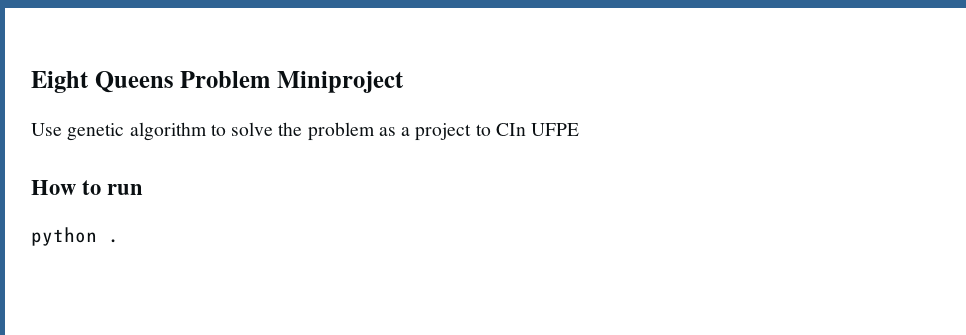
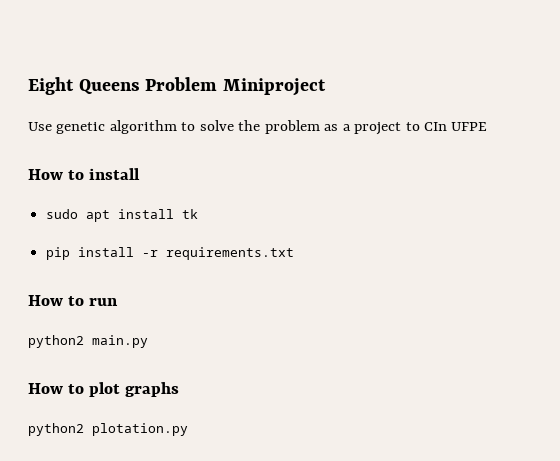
[107,184,144,195] [31,227,119,246] run // python . -> [89,168,141,180] [46,209,199,222] [46,247,295,260] [28,295,119,306] [28,335,148,348] [28,382,180,397] [28,423,188,436] install // sudo apt install tk // pip install -r requirements.txt // How to run // python2 main.py // How to plot graphs // python2 plotation.py

